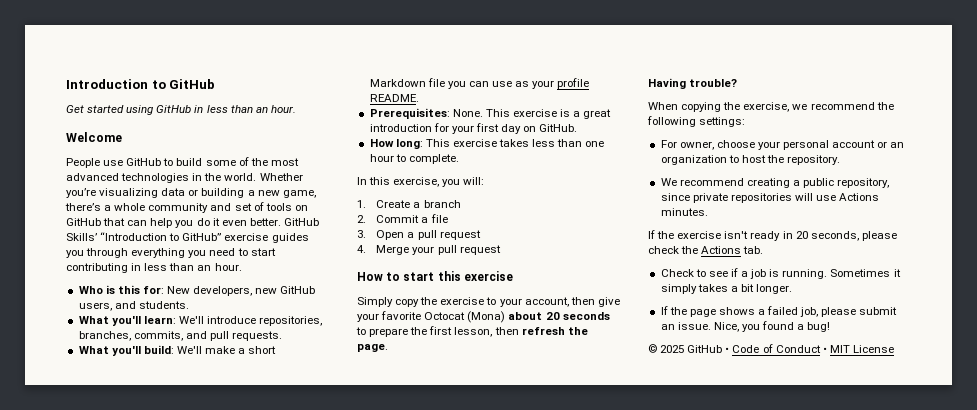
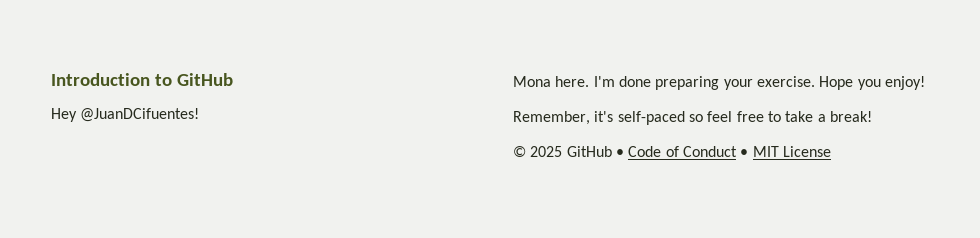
[66,105,296,115] [66,132,122,142] [66,157,299,168] [66,173,303,183] [66,188,316,198] [65,202,308,213] [66,218,319,228] [66,232,309,243] [66,248,276,258] [66,263,242,273] [78,285,316,296] [78,301,189,311] [78,316,323,326] [78,331,283,341] [78,345,277,356] [369,78,590,89] [369,94,419,102] [369,108,612,119] [369,123,578,134] [369,139,605,149] [369,154,459,164] [357,177,485,187] [357,200,461,208] [357,214,448,223] [357,230,481,240] [357,245,501,255] [357,271,513,281] [357,297,620,307] [357,311,610,323] [356,326,588,337] [357,344,388,352] [648,78,738,89] [648,102,894,112] [647,116,746,127] [660,140,905,150] [660,155,841,165] [660,178,890,188] [660,193,880,203] [660,208,708,216] [648,230,897,241] [648,246,764,254] [660,268,901,279] [660,284,793,294] [660,306,898,317] [660,321,831,332] Get started using GitHub in less than an hour. // Welcome // People use GitHub to build some of the most advanced technologies in the world. Whether you’re visualizing data or building a new game, there’s a whole community and set of tools on GitHub that can help you do it even better. GitHub Skills’ “Introduction to GitHub” exercise guides you through everything you need to start contributing in less than an hour. // Who is this for: New developers, new GitHub users, and students. // What you'll learn: We'll introduce repositories, branches, commits, and pull requests. // What you'll build: We'll make a short Markdown file you can use as your profile README. // Prerequisites: None. This exercise is a great introduction for your first day on GitHub. // How long: This exercise takes less than one hour to complete. // In this exercise, you will: // 1. Create a branch // 2. Commit a file // 3. Open a pull request // 4. Merge your pull request // How to start this exercise // Simply copy the exercise to your account, then give your favorite Octocat (Mona) about 20 seconds to prepare the first lesson, then refresh the page. // Having trouble? // When copying the exercise, we recommend the following settings: // For owner, choose your personal account or an organization to host the repository. // We recommend creating a public repository, since private repositories will use Actions minutes. // If the exercise isn't ready in 20 seconds, please check the Actions tab. // Check to see if a job is running. Sometimes it simply takes a bit longer. // If the page shows a failed job, please submit an issue. Nice, you found a bug! -> [51,108,200,122] [513,76,925,90] [513,111,872,125] Hey @JuanDCifuentes! // Mona here. I'm done preparing your exercise. Hope you enjoy! // Remember, it's self-paced so feel free to take a break!

